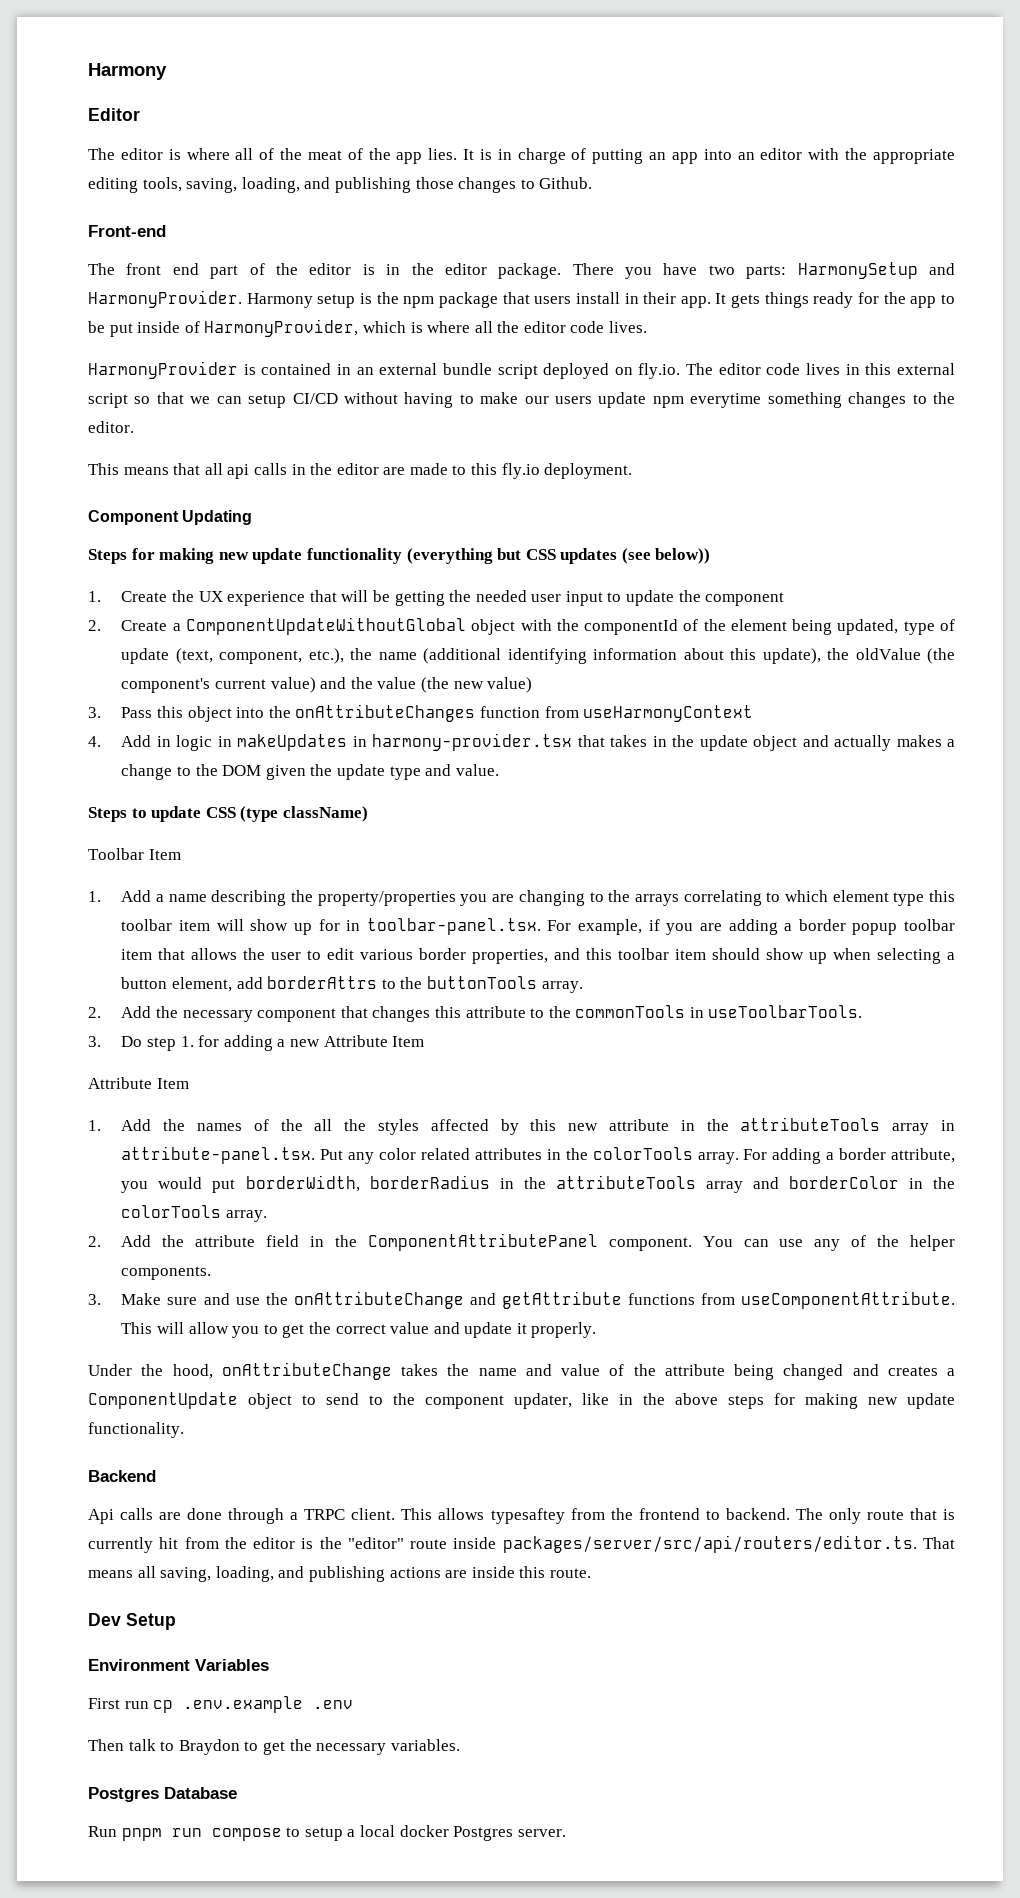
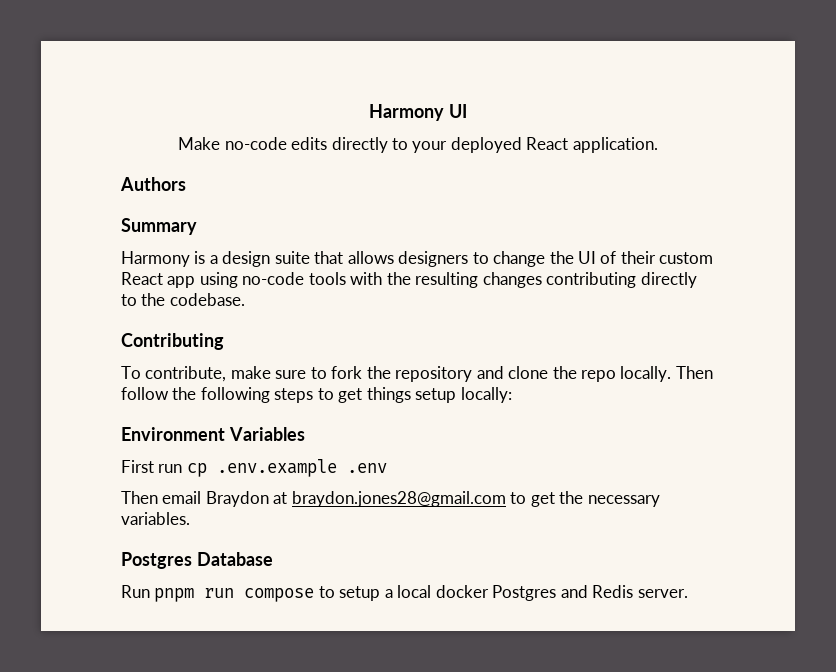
[88,63,167,80] [88,108,140,121] [88,148,955,164] [88,177,593,193] [88,225,166,237] [88,262,956,279] [88,290,955,308] [88,319,648,337] [88,361,955,379] [88,392,956,408] [88,421,134,433] [88,463,633,479] [88,510,253,525] [88,548,711,564] [88,590,785,606] [88,617,956,635] [121,648,955,664] [121,677,533,693] [88,704,754,722] [88,733,956,751] [121,764,499,780] [88,806,368,822] [88,848,181,860] [88,890,956,906] [121,918,955,935] [121,948,955,964] [121,976,583,993] [88,1005,863,1022] [88,1035,425,1051] [88,1077,189,1089] [88,1117,956,1135] [121,1146,955,1164] [121,1175,955,1193] [121,1205,267,1222] [88,1233,955,1251] [121,1266,212,1280] [88,1291,956,1309] [121,1322,597,1338] [88,1362,955,1380] [88,1392,955,1409] [88,1422,184,1438] [88,1470,156,1482] [88,1508,955,1524] [88,1535,955,1553] [88,1566,591,1582] [88,1613,176,1630] Harmony // Editor // The editor is where all of the meat of the app lies. It is in charge of putting an app into an editor with the appropriate editing tools, saving, loading, and publishing those changes to Github. // Front-end // The front end part of the editor is in the editor package. There you have two parts: HarmonySetup and HarmonyProvider. Harmony setup is the npm package that users install in their app. It gets things ready for the app to be put inside of HarmonyProvider, which is where all the editor code lives. // HarmonyProvider is contained in an external bundle script deployed on fly.io. The editor code lives in this external script so that we can setup CI/CD without having to make our users update npm everytime something changes to the editor. // This means that all api calls in the editor are made to this fly.io deployment. // Component Updating // Steps for making new update functionality (everything but CSS updates (see below)) // 1. Create the UX experience that will be getting the needed user input to update the component // 2. Create a ComponentUpdateWithoutGlobal object with the componentId of the element being updated, type of update (text, component, etc.), the name (additional identifying information about this update), the oldValue (the component's current value) and the value (the new value) // 3. Pass this object into the onAttributeChanges function from useHarmonyContext // 4. Add in logic in makeUpdates in harmony-provider.tsx that takes in the update object and actually makes a change to the DOM given the update type and value. // Steps to update CSS (type className) // Toolbar Item // 1. Add a name describing the property/properties you are changing to the arrays correlating to which element type this toolbar item will show up for in toolbar-panel.tsx. For example, if you are adding a border popup toolbar item that allows the user to edit various border properties, and this toolbar item should show up when selecting a button element, add borderAttrs to the buttonTools array. // 2. Add the necessary component that changes this attribute to the commonTools in useToolbarTools. // 3. Do step 1. for adding a new Attribute Item // Attribute Item // 1. Add the names of the all the styles affected by this new attribute in the attributeTools array in attribute-panel.tsx. Put any color related attributes in the colorTools array. For adding a border attribute, you would put borderWidth, borderRadius in the attributeTools array and borderColor in the colorTools array. // 2. Add the attribute field in the ComponentAttributePanel component. You can use any of the helper components. // 3. Make sure and use the onAttributeChange and getAttribute functions from useComponentAttribute. This will allow you to get the correct value and update it properly. // Under the hood, onAttributeChange takes the name and value of the attribute being changed and creates a ComponentUpdate object to send to the component updater, like in the above steps for making new update functionality. // Backend // Api calls are done through a TRPC client. This allows typesaftey from the frontend to backend. The only route that is currently hit from the editor is the "editor" route inside packages/server/src/api/routers/editor.ts. That means all saving, loading, and publishing actions are inside this route. // Dev Setup -> [369,104,467,121] [178,137,658,153] [120,177,186,191] [121,218,197,235] [121,251,714,267] [121,272,697,288] [121,293,245,306] [121,333,224,350] [121,366,713,382] [121,387,512,403] Harmony UI // Make no-code edits directly to your deployed React application. // Authors // Summary // Harmony is a design suite that allows designers to change the UI of their custom React app using no-code tools with the resulting changes contributing directly to the codebase. // Contributing // To contribute, make sure to fork the repository and clone the repo locally. Then follow the following steps to get things setup locally:
[128,1739,240,1755] talk to Braydon -> [162,491,506,507] email Braydon at braydon.jones28@gmail.com
(514, 1833) none -> [560,585,634,598] and Redis

